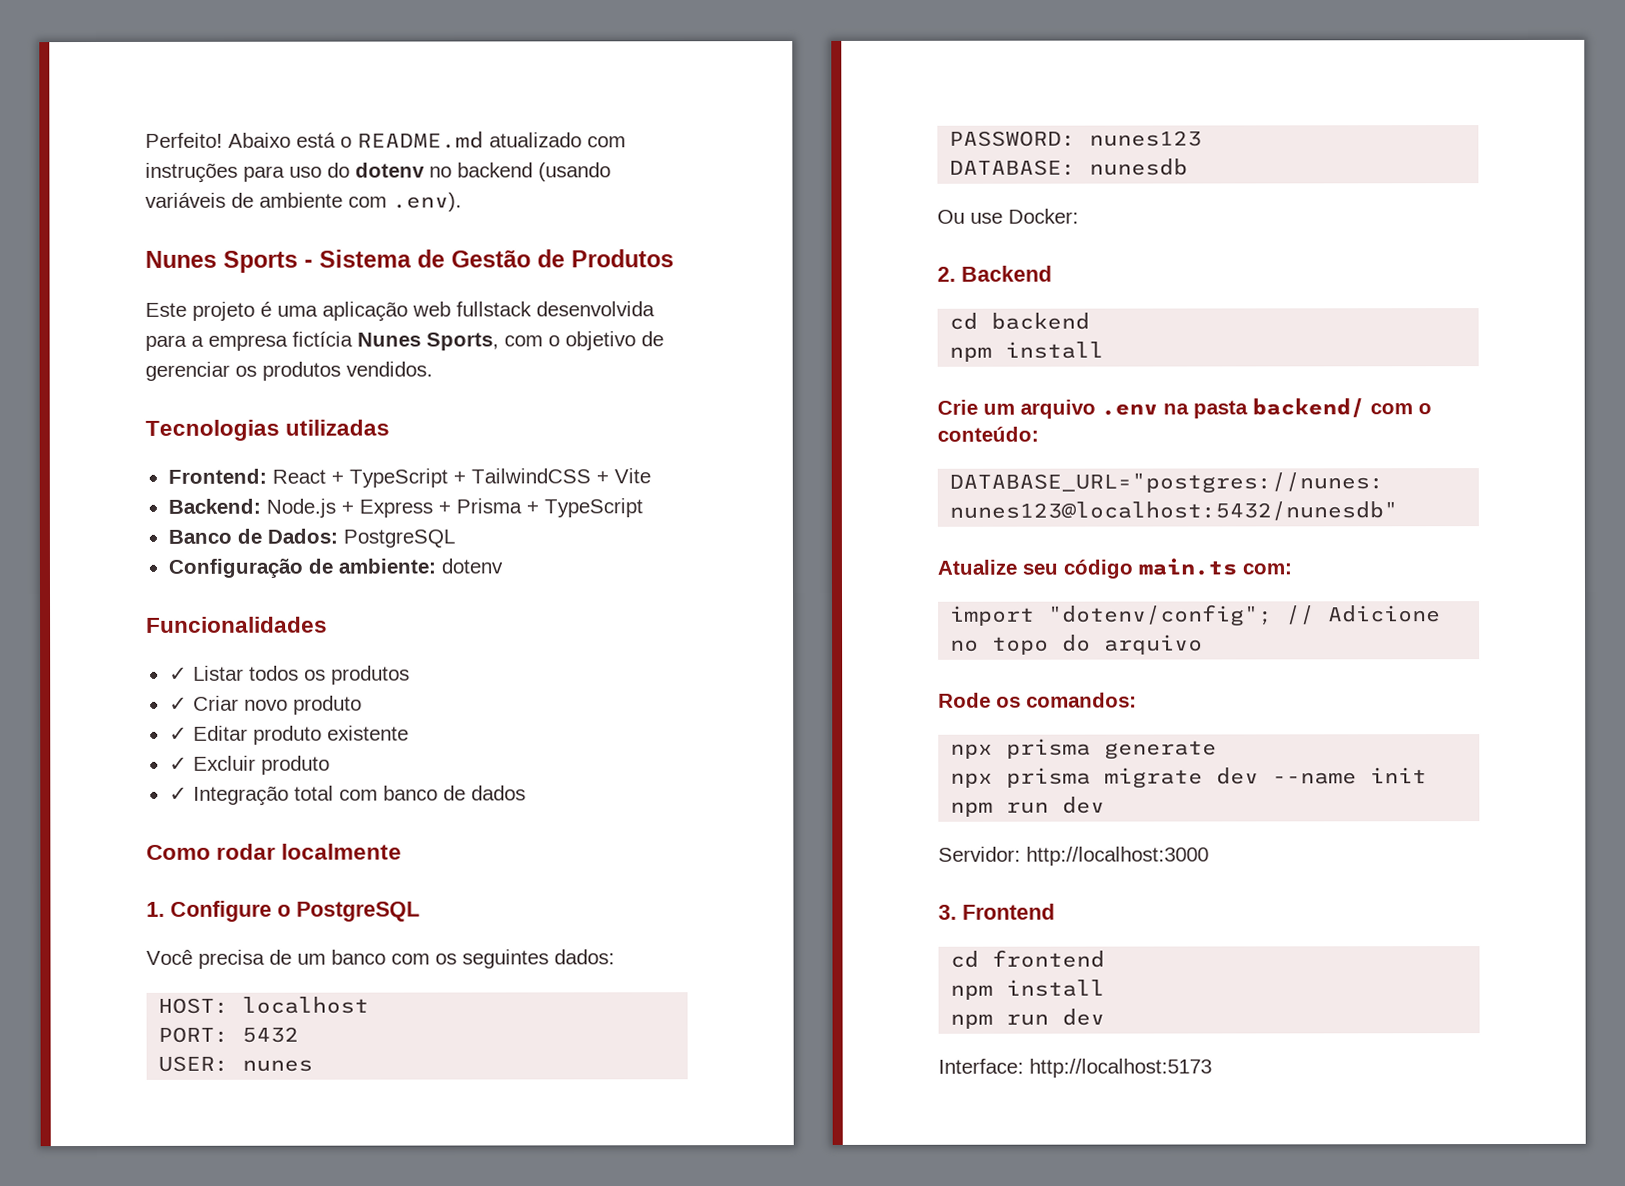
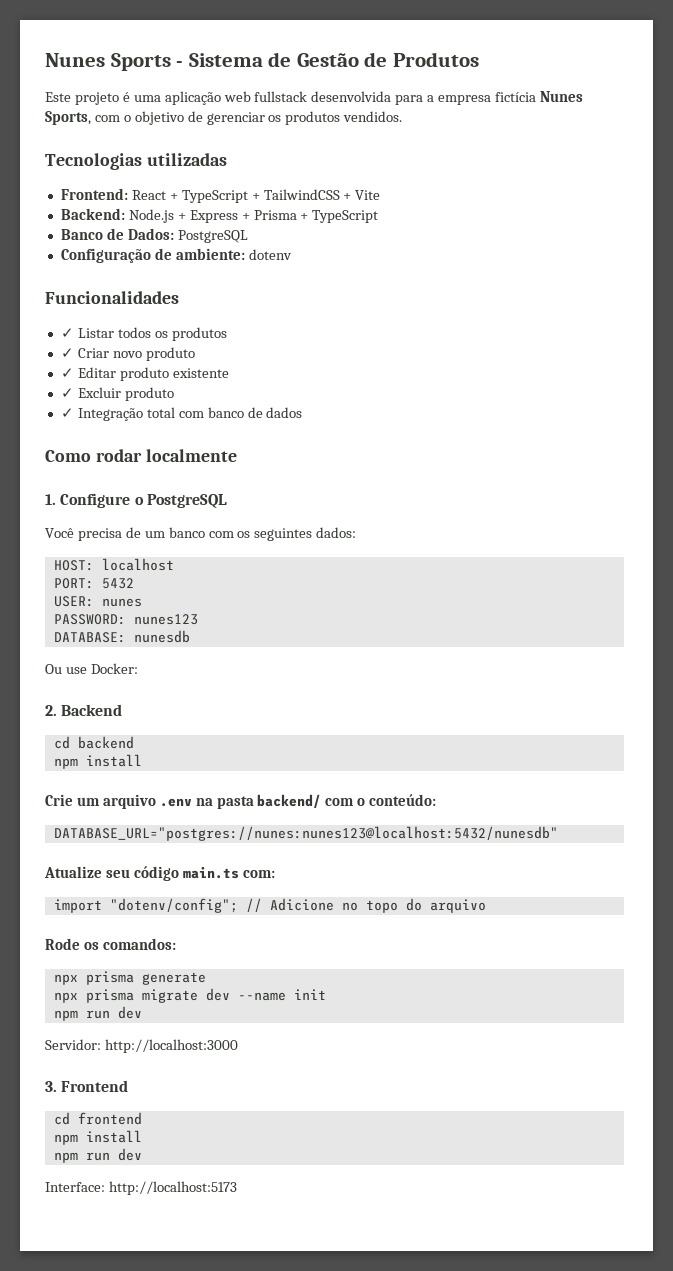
[145,131,626,149] [145,162,611,183] [145,192,462,212] Perfeito! Abaixo está o README.md atualizado com instruções para uso do dotenv no backend (usando variáveis de ambiente com .env). // -> (45, 60) none

